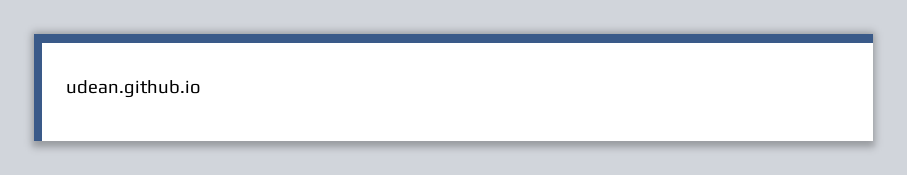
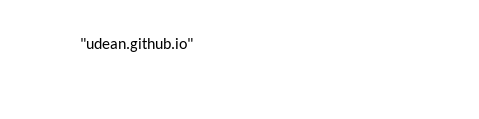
[66,80,201,98] udean.github.io -> [80,38,193,52] "udean.github.io"

